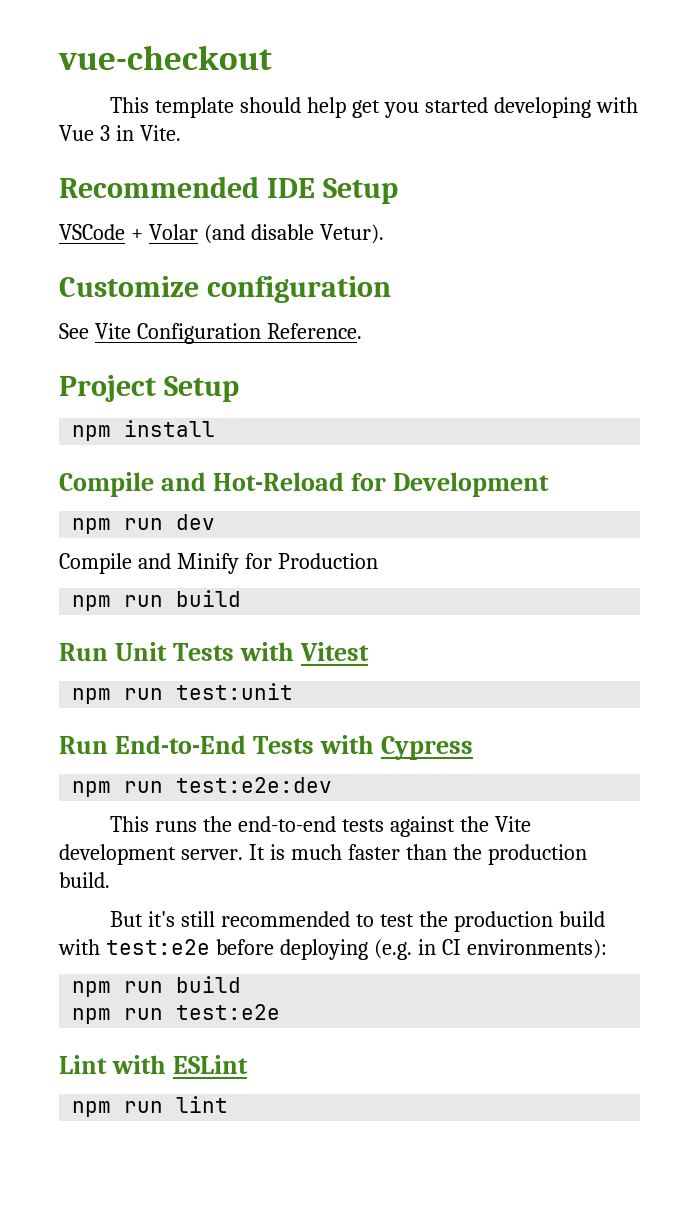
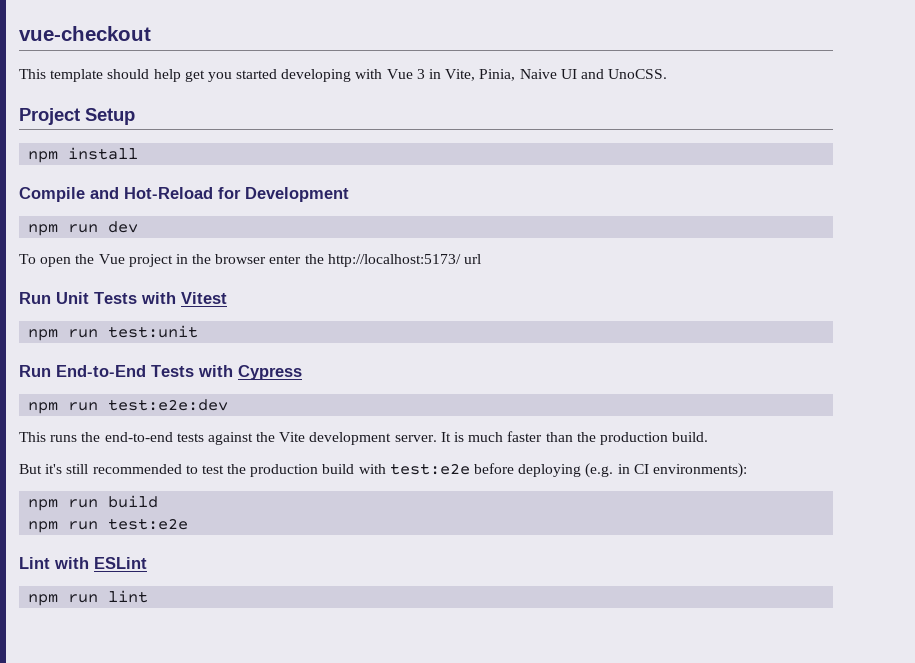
[139,125,181,141] [59,176,398,204] [59,224,384,244] [59,276,391,303] [59,323,362,344] Vite. // Recommended IDE Setup // VSCode + Volar (and disable Vetur). // Customize configuration // See Vite Configuration Reference. -> [445,69,668,81] Vite, Pinia, Naive UI and UnoCSS.
[59,553,378,574] [72,590,242,611] Compile and Minify for Production // npm run build -> [19,254,482,267] To open the Vue project in the browser enter the http://localhost:5173/ url

